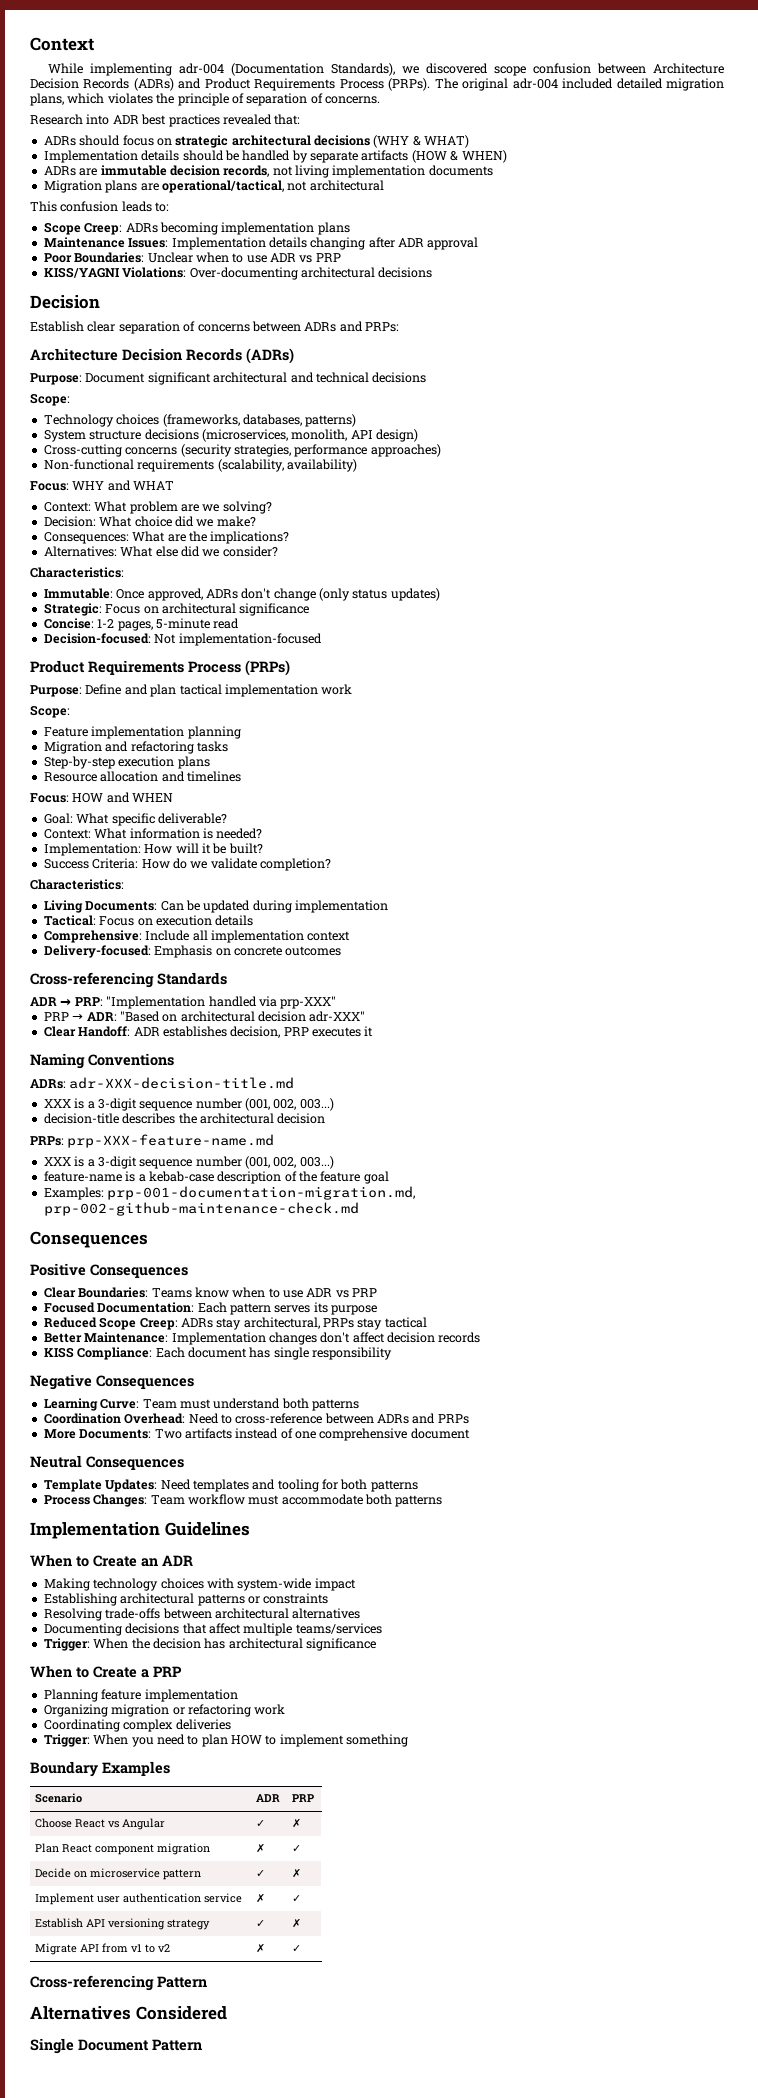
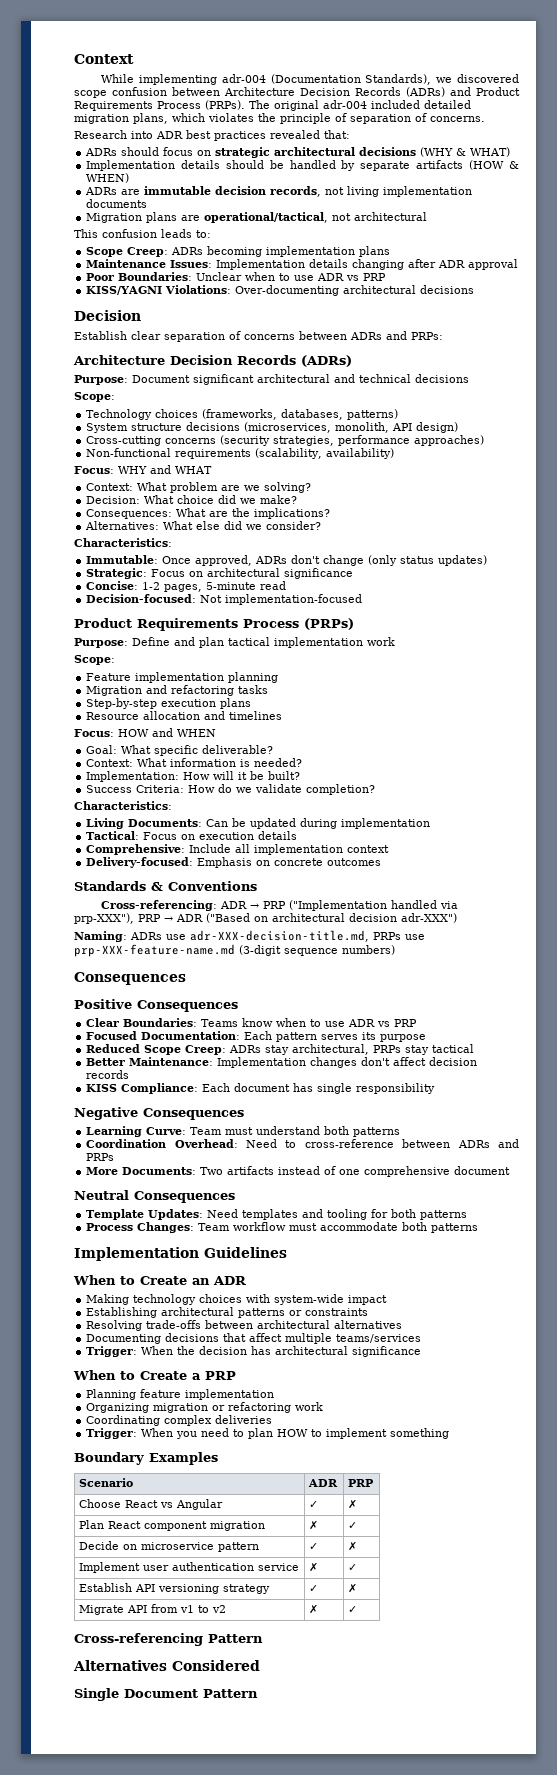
[30,972,154,988] Cross-referencing -> (382, 862) none
[30,996,206,1009] // ADR → PRP: "Implementation -> [151,881,257,891] [101,900,388,911] & Conventions // Cross-referencing: ADR → PRP ("Implementation
[280,996,337,1009] prp-XXX" // -> [74,913,134,924] prp-XXX"),
[86,1011,160,1022] ADR: "Based -> [176,913,250,923] ADR ("Based
[309,1011,366,1022] [43,1026,374,1038] [30,1053,174,1069] [30,1077,295,1089] [43,1098,334,1111] [43,1113,326,1124] [30,1134,275,1148] [43,1156,334,1169] [43,1171,389,1184] [43,1186,416,1200] [43,1202,359,1216] adr-XXX" // Clear Handoff: ADR establishes decision, PRP executes it // Naming Conventions // ADRs: adr-XXX-decision-title.md // XXX is a 3-digit sequence number (001, 002, 003...) // decision-title describes the architectural decision // PRPs: prp-XXX-feature-name.md // XXX is a 3-digit sequence number (001, 002, 003...) // feature-name is a kebab-case description of the feature goal // Examples: prp-001-documentation-migration.md, prp-002-github-maintenance-check.md -> [401,913,457,923] [74,930,425,942] [74,944,395,957] adr-XXX") // Naming: ADRs use adr-XXX-decision-title.md, PRPs use prp-XXX-feature-name.md (3-digit sequence numbers)

